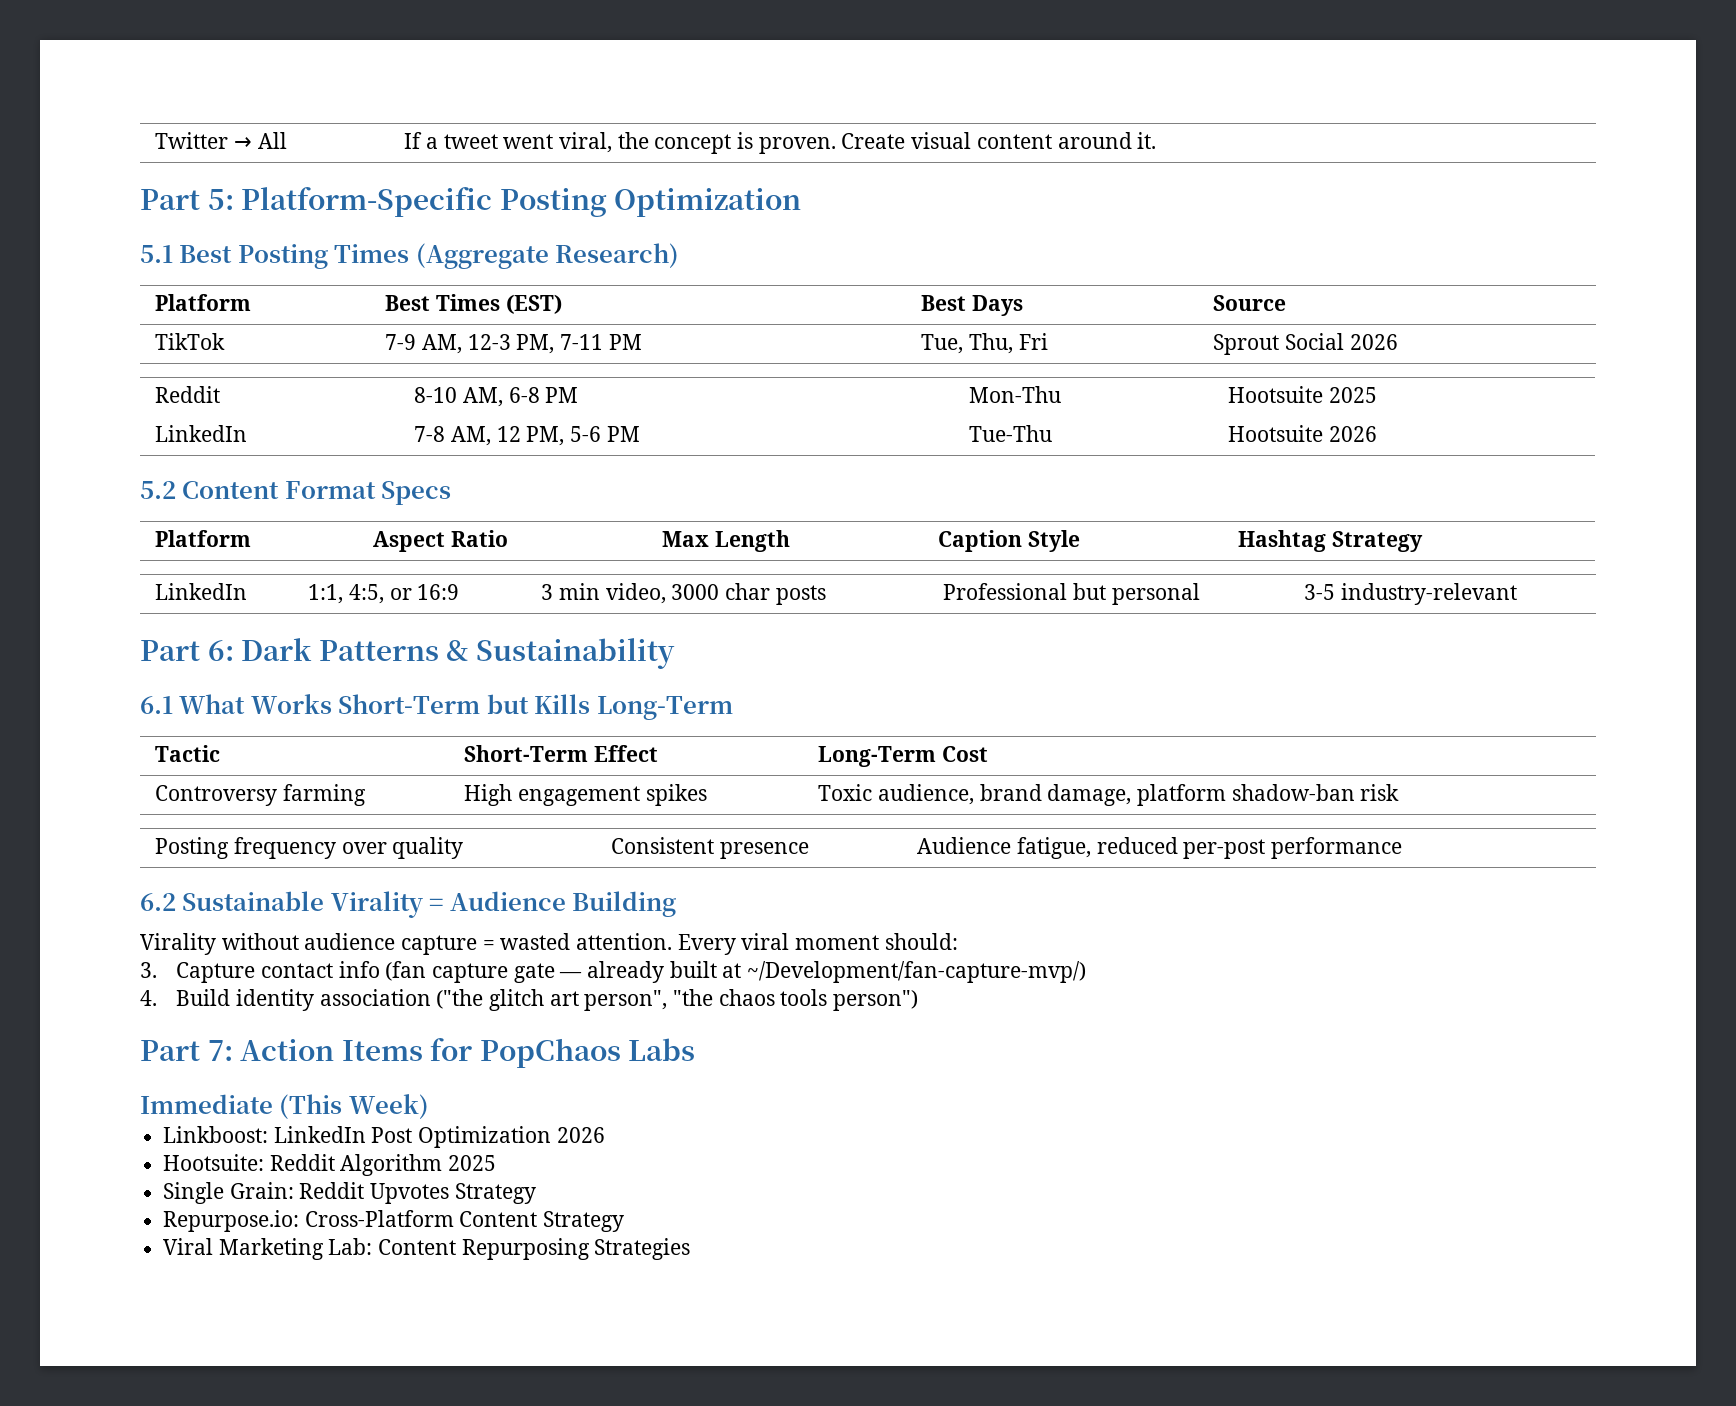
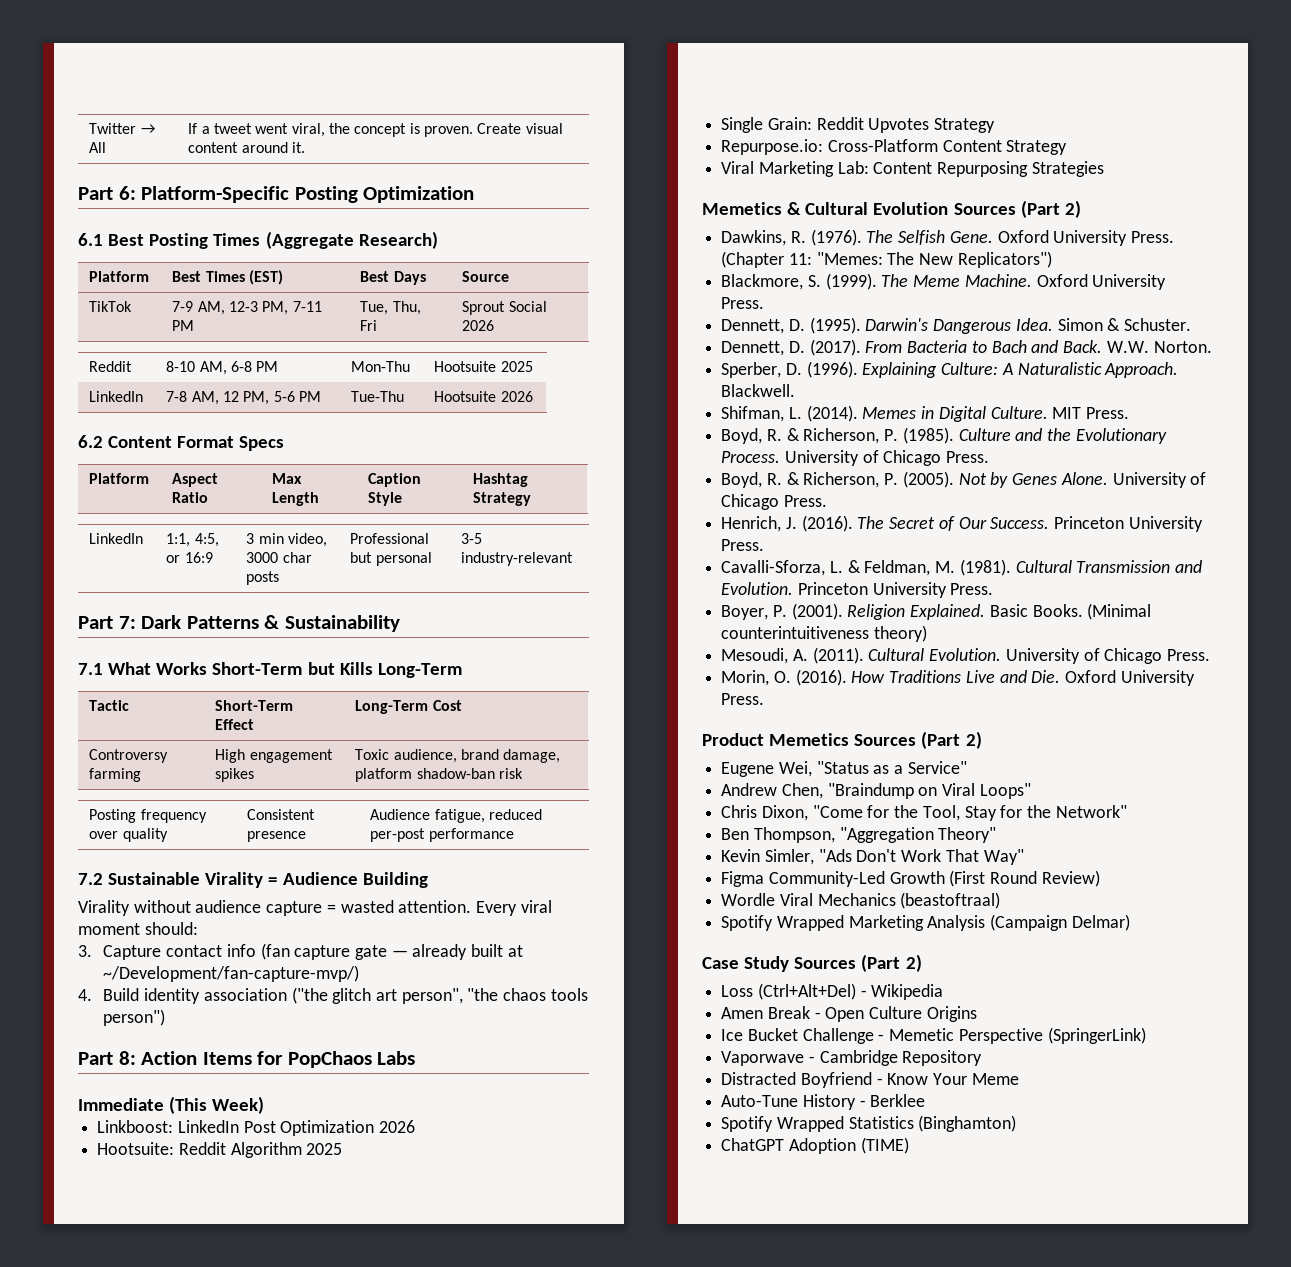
[207,189,234,210] 5: -> [118,186,136,200] 6:
[140,245,173,263] 5.1 -> [78,233,103,246] 6.1
[140,481,176,499] 5.2 -> [78,435,103,448] 6.2
[207,640,234,661] 6: -> [118,616,136,629] 7:
[140,696,173,714] 6.1 -> [78,663,103,675] 7.1
[140,893,176,911] 6.2 -> [78,873,103,885] 7.2
[207,1040,233,1061] 7: -> [118,1051,136,1065] 8:
(691, 1249) none -> [702,200,1081,218] [721,229,1175,246] [721,251,1052,268] [721,273,1167,290] [721,297,765,309] [721,317,1192,334] [721,339,1212,356] [721,361,1179,378] [721,384,796,397] [721,405,1130,422] [721,427,1167,444] [721,450,990,466] [721,471,1207,488] [721,494,827,510] [721,515,1203,532] [721,539,765,551] [721,559,1203,576] [721,582,994,598] [721,603,1152,620] [721,625,927,642] [721,647,1211,664] [721,669,1195,686] [721,693,765,705] [702,731,982,749] [721,761,967,777] [721,783,1031,799] [721,805,1127,821] [721,827,997,843] [721,849,1024,865] [721,870,1100,887] [721,892,1001,909] [721,914,1130,931] [702,954,922,972] [721,983,944,1000] [721,1006,977,1022] [721,1027,1146,1044] [721,1050,983,1066] [721,1072,1019,1088] [721,1094,926,1110] [721,1115,1017,1132] [721,1137,909,1154] // Memetics & Cultural Evolution Sources (Part 2) // Dawkins, R. (1976). The Selfish Gene. Oxford University Press. (Chapter 11: "Memes: The New Replicators") // Blackmore, S. (1999). The Meme Machine. Oxford University Press. // Dennett, D. (1995). Darwin's Dangerous Idea. Simon & Schuster. // Dennett, D. (2017). From Bacteria to Bach and Back. W.W. Norton. // Sperber, D. (1996). Explaining Culture: A Naturalistic Approach. Blackwell. // Shifman, L. (2014). Memes in Digital Culture. MIT Press. // Boyd, R. & Richerson, P. (1985). Culture and the Evolutionary Process. University of Chicago Press. // Boyd, R. & Richerson, P. (2005). Not by Genes Alone. University of Chicago Press. // Henrich, J. (2016). The Secret of Our Success. Princeton University Press. // Cavalli-Sforza, L. & Feldman, M. (1981). Cultural Transmission and Evolution. Princeton University Press. // Boyer, P. (2001). Religion Explained. Basic Books. (Minimal counterintuitiveness theory) // Mesoudi, A. (2011). Cultural Evolution. University of Chicago Press. // Morin, O. (2016). How Traditions Live and Die. Oxford University Press. // Product Memetics Sources (Part 2) // Eugene Wei, "Status as a Service" // Andrew Chen, "Braindump on Viral Loops" // Chris Dixon, "Come for the Tool, Stay for the Network" // Ben Thompson, "Aggregation Theory" // Kevin Simler, "Ads Don't Work That Way" // Figma Community-Led Growth (First Round Review) // Wordle Viral Mechanics (beastoftraal) // Spotify Wrapped Marketing Analysis (Campaign Delmar) // Case Study Sources (Part 2) // Loss (Ctrl+Alt+Del) - Wikipedia // Amen Break - Open Culture Origins // Ice Bucket Challenge - Memetic Perspective (SpringerLink) // Vaporwave - Cambridge Repository // Distracted Boyfriend - Know Your Meme // Auto-Tune History - Berklee // Spotify Wrapped Statistics (Binghamton) // ChatGPT Adoption (TIME)

